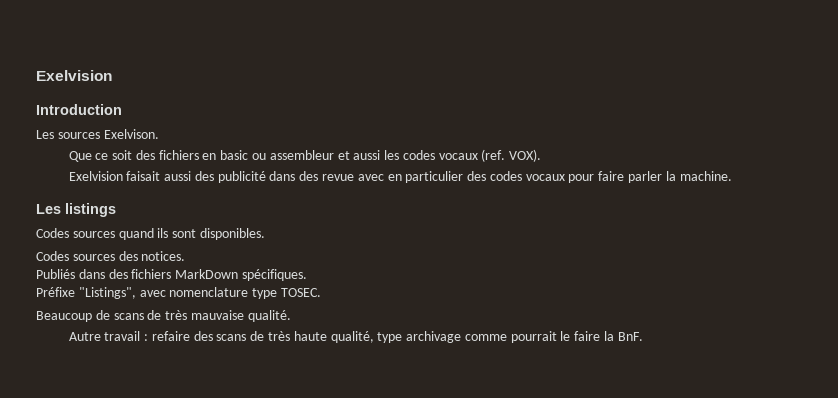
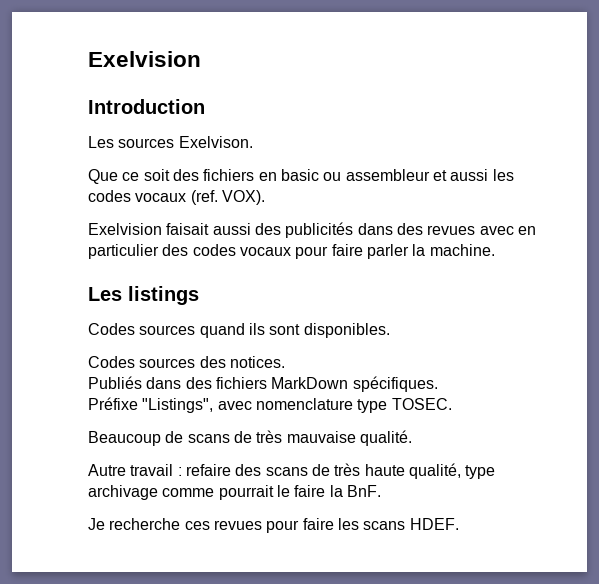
[217,171,354,183] publicité dans des revue -> [285,222,476,238] publicités dans des revues
(643, 336) none -> [88,518,459,533] // Je recherche ces revues pour faire les scans HDEF.

